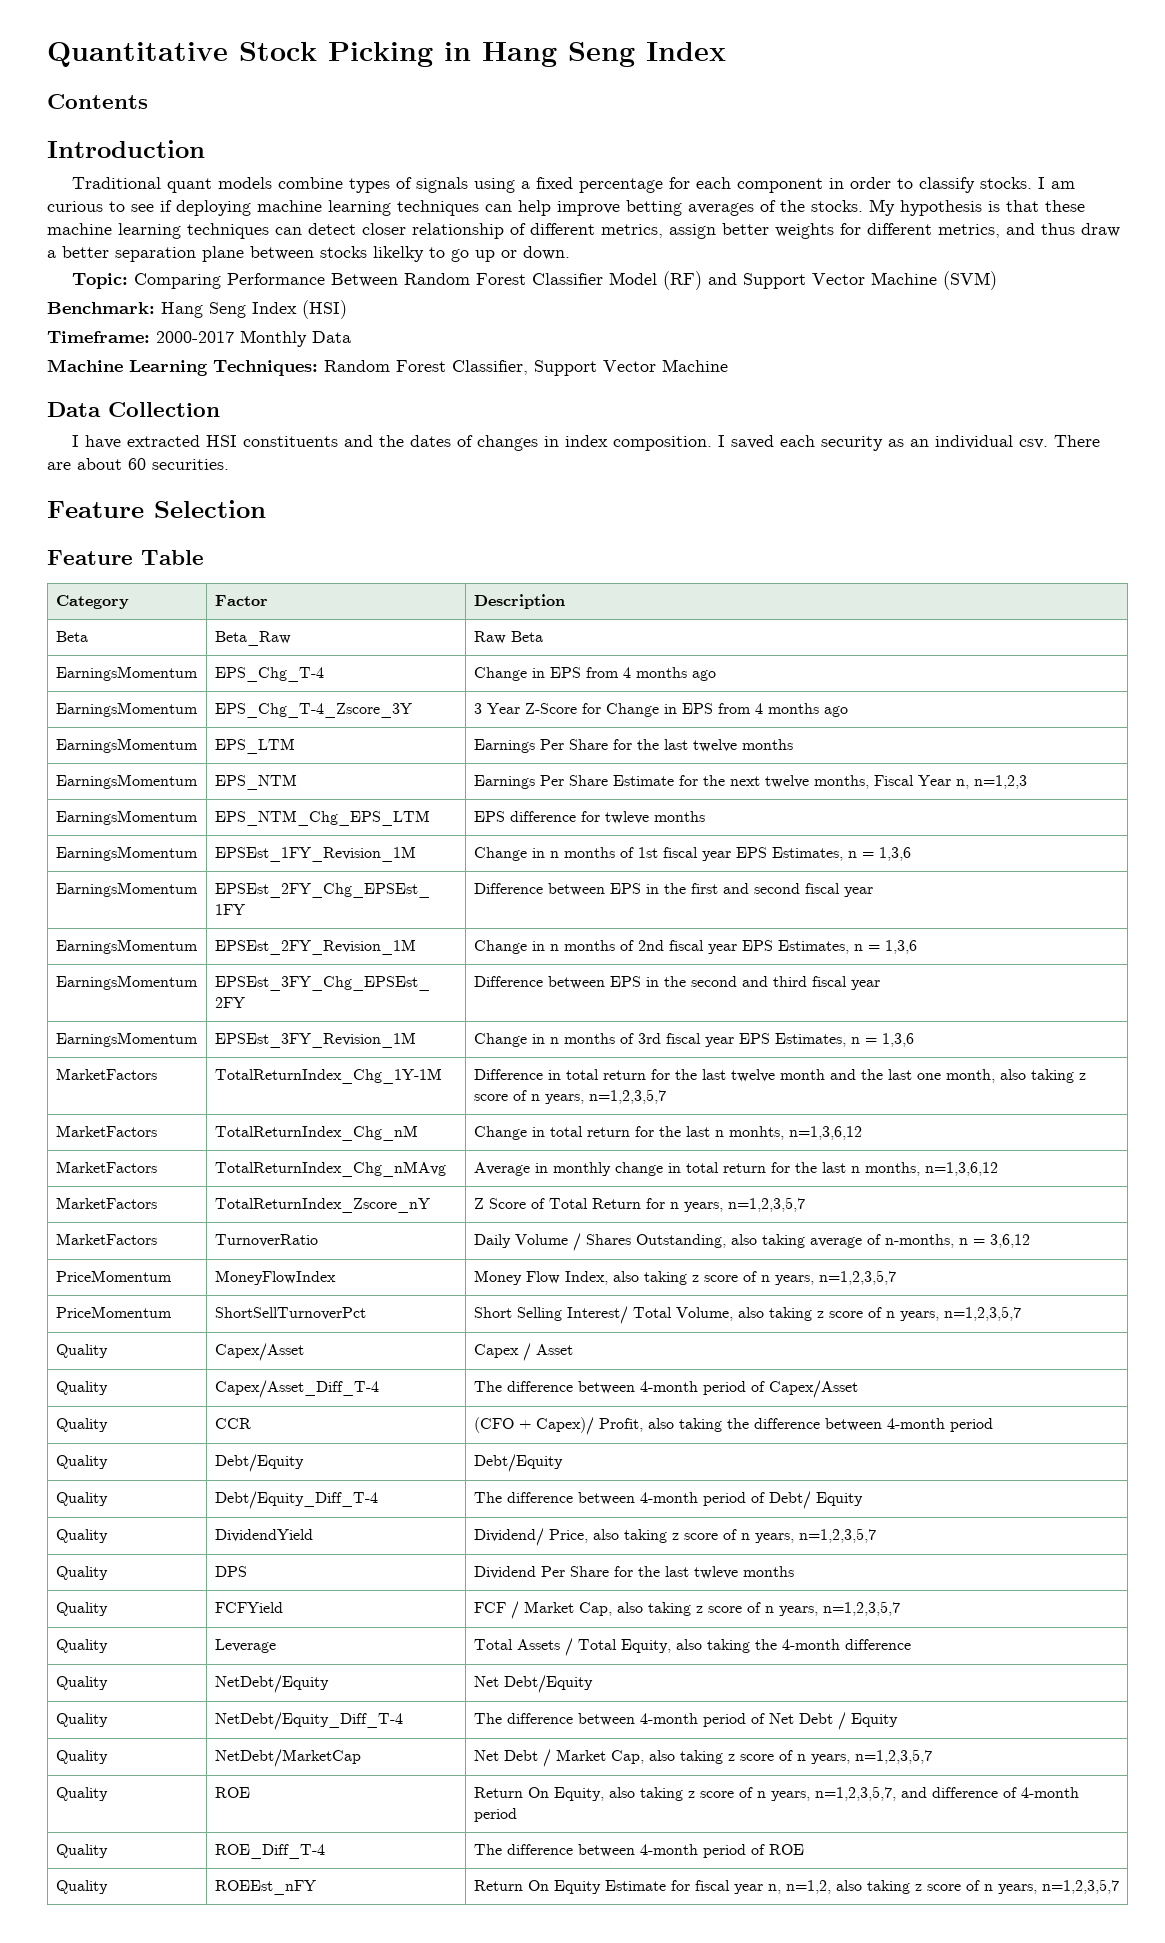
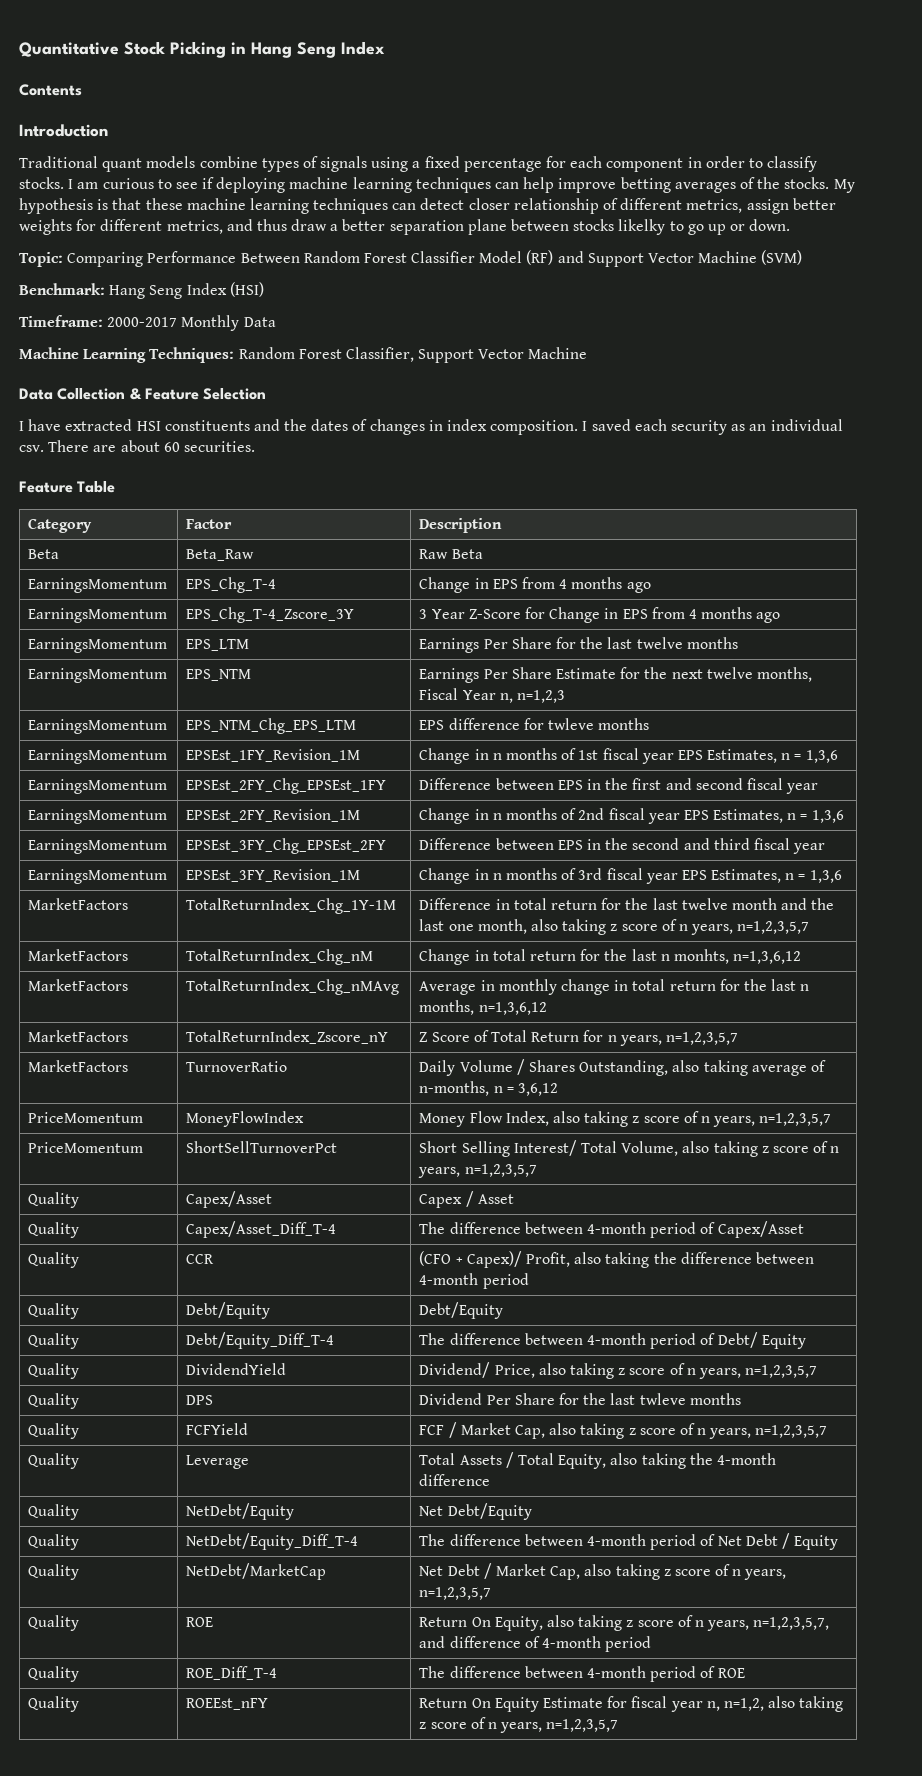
(220, 409) none -> [129,388,267,400] & Feature Selection
[47,500,266,518] // Feature Selection -> (255, 446) none

